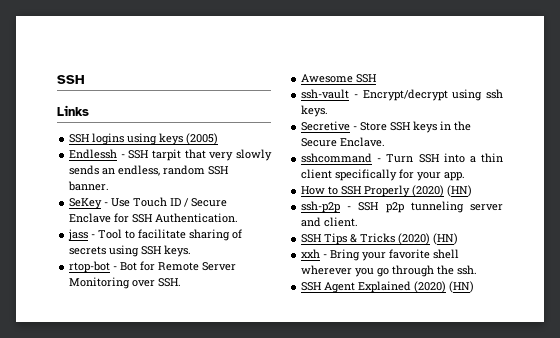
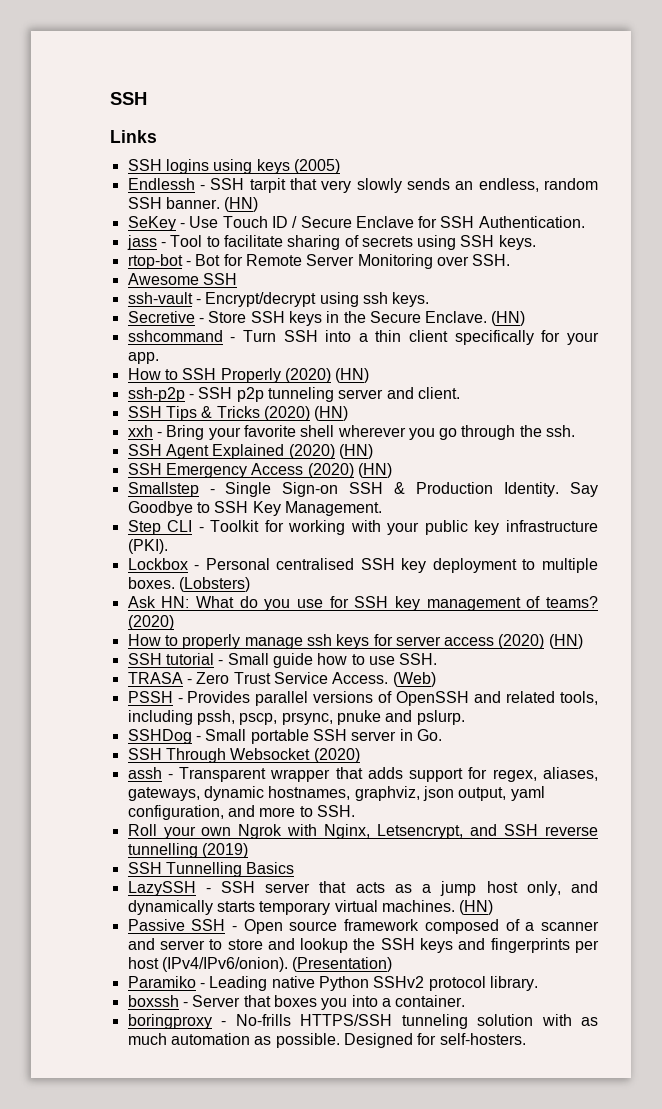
(110, 186) none -> [224,197,259,212] (HN)
(386, 142) none -> [491,311,526,326] (HN)
(475, 287) none -> [127,463,392,478] [127,482,598,497] [127,501,382,516] [127,520,598,535] [127,539,168,554] [127,558,598,573] [127,577,250,592] [127,596,599,611] [127,615,174,630] [127,634,583,649] [127,653,438,668] [127,672,436,687] [127,691,598,706] [127,710,465,725] [127,729,442,744] [127,748,360,763] [127,767,598,782] [127,786,545,801] [127,805,355,820] [127,824,598,839] [127,843,248,858] [127,862,295,877] [127,881,599,896] [127,900,494,915] [127,919,599,934] [127,938,599,953] [127,957,393,972] [127,976,538,991] [127,995,466,1010] [127,1014,598,1029] [127,1033,526,1048] // SSH Emergency Access (2020) (HN) // Smallstep - Single Sign-on SSH & Production Identity. Say Goodbye to SSH Key Management. // Step CLI - Toolkit for working with your public key infrastructure (PKI). // Lockbox - Personal centralised SSH key deployment to multiple boxes. (Lobsters) // Ask HN: What do you use for SSH key management of teams? (2020) // How to properly manage ssh keys for server access (2020) (HN) // SSH tutorial - Small guide how to use SSH. // TRASA - Zero Trust Service Access. (Web) // PSSH - Provides parallel versions of OpenSSH and related tools, including pssh, pscp, prsync, pnuke and pslurp. // SSHDog - Small portable SSH server in Go. // SSH Through Websocket (2020) // assh - Transparent wrapper that adds support for regex, aliases, gateways, dynamic hostnames, graphviz, json output, yaml configuration, and more to SSH. // Roll your own Ngrok with Nginx, Letsencrypt, and SSH reverse tunnelling (2019) // SSH Tunnelling Basics // LazySSH - SSH server that acts as a jump host only, and dynamically starts temporary virtual machines. (HN) // Passive SSH - Open source framework composed of a scanner and server to store and lookup the SSH keys and fingerprints per host (IPv4/IPv6/onion). (Presentation) // Paramiko - Leading native Python SSHv2 protocol library. // boxssh - Server that boxes you into a container. // boringproxy - No-frills HTTPS/SSH tunneling solution with as much automation as possible. Designed for self-hosters.

